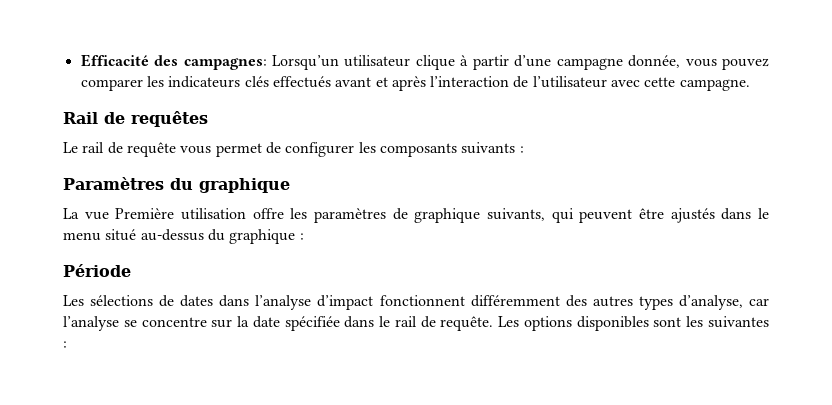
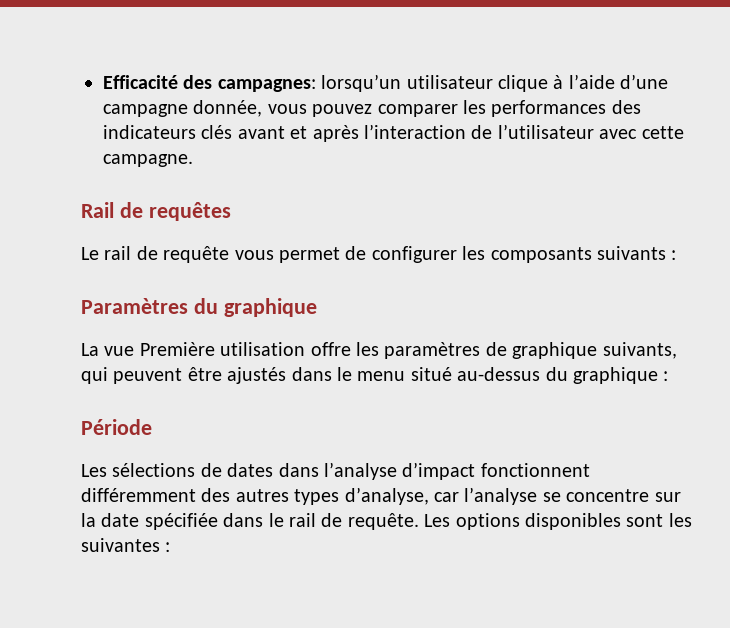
[271,55,339,70] Lorsqu’un -> [321,74,402,92] lorsqu’un
[472,55,509,70] partir -> [568,74,615,89] l’aide
(164, 81) none -> [491,100,641,117] performances des
[272,76,331,88] effectués -> (233, 132) none

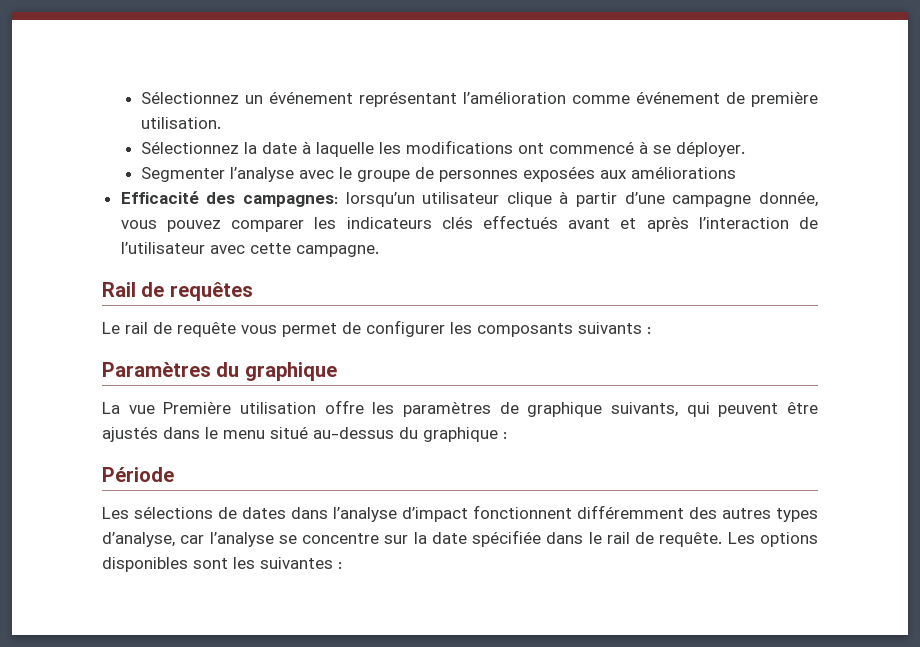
(103, 82) none -> [141,91,818,107] [141,117,222,129] [141,140,746,157] [141,166,737,182] Sélectionnez un événement représentant l’amélioration comme événement de première utilisation. // Sélectionnez la date à laquelle les modifications ont commencé à se déployer. // Segmenter l’analyse avec le groupe de personnes exposées aux améliorations //
[568,74,615,89] l’aide -> [576,192,618,207] partir
[491,100,641,117] performances des -> (337, 223) none
(233, 132) none -> [482,215,558,229] effectués

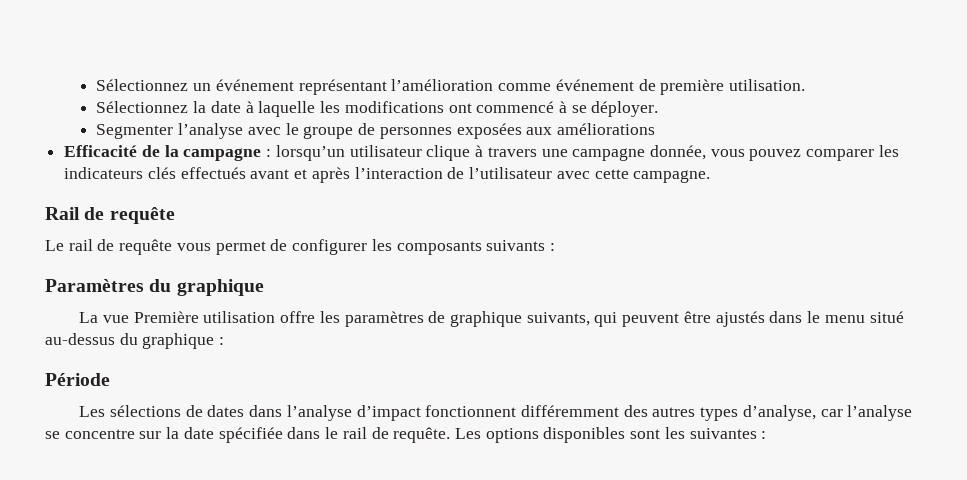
[206,192,338,207] des campagnes: -> [141,145,272,161] de la campagne :
[576,192,665,207] partir d’une -> [487,147,568,157] travers une
[169,282,253,301] requêtes -> [109,207,175,224] requête

